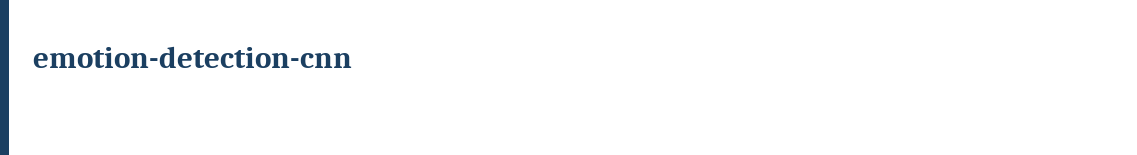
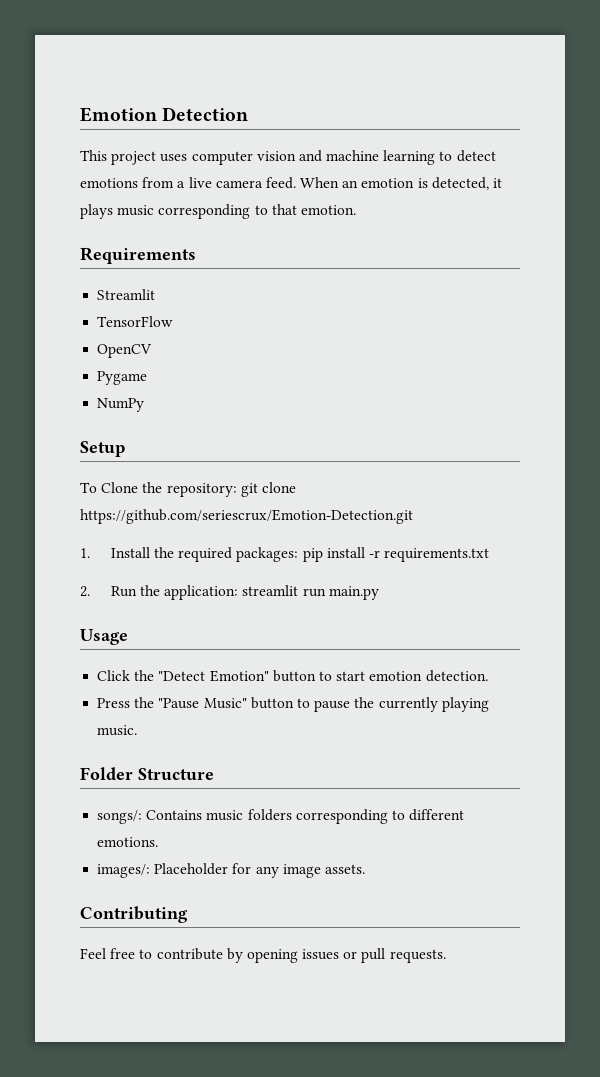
[33,46,352,68] emotion-detection-cnn -> [80,107,249,122] [80,150,496,165] [80,177,503,190] [80,204,356,219] [80,247,196,264] [97,289,156,300] [97,316,174,327] [97,344,153,358] [97,371,148,385] [97,398,145,412] [80,441,125,457] [80,482,296,497] [80,509,413,524] [80,547,490,562] [80,585,379,600] [80,629,128,645] [97,670,488,682] [97,697,489,712] [97,725,138,736] [80,767,214,780] [97,809,465,824] [97,837,159,847] [97,863,365,878] [80,906,188,923] [80,948,446,963] Emotion Detection // This project uses computer vision and machine learning to detect emotions from a live camera feed. When an emotion is detected, it plays music corresponding to that emotion. // Requirements // Streamlit // TensorFlow // OpenCV // Pygame // NumPy // Setup // To Clone the repository: git clone https://github.com/seriescrux/Emotion-Detection.git // 1. Install the required packages: pip install -r requirements.txt // 2. Run the application: streamlit run main.py // Usage // Click the "Detect Emotion" button to start emotion detection. // Press the "Pause Music" button to pause the currently playing music. // Folder Structure // songs/: Contains music folders corresponding to different emotions. // images/: Placeholder for any image assets. // Contributing // Feel free to contribute by opening issues or pull requests.

